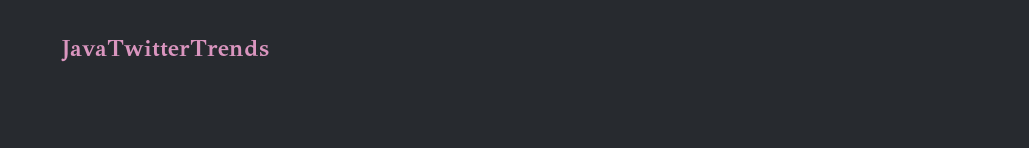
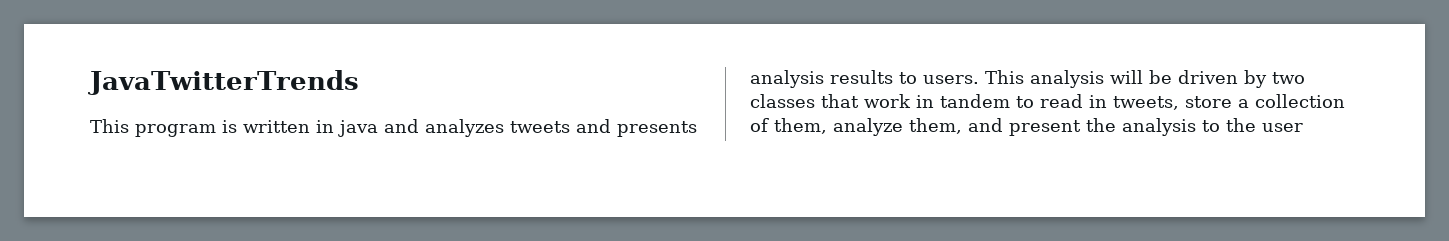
(269, 51) none -> [90,119,697,137] [750,70,1305,88] [750,94,1345,110] [750,118,1303,136] // This program is written in java and analyzes tweets and presents analysis results to users. This analysis will be driven by two classes that work in tandem to read in tweets, store a collection of them, analyze them, and present the analysis to the user

